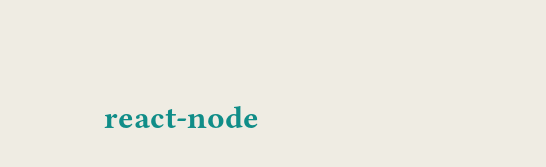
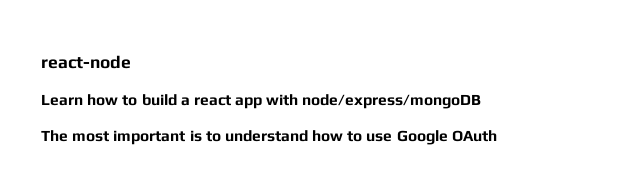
(259, 117) none -> [41,94,482,109] [41,130,497,145] // Learn how to build a react app with node/express/mongoDB // The most important is to understand how to use Google OAuth

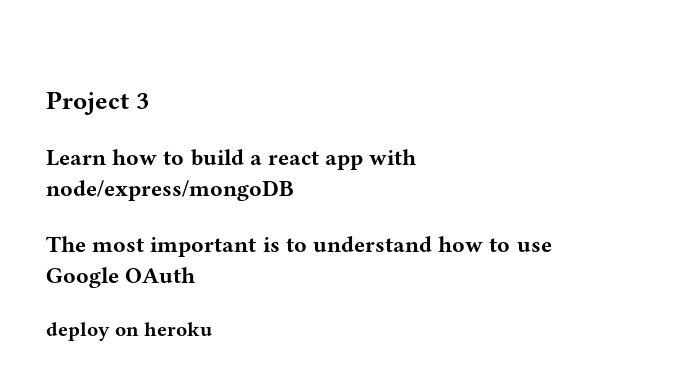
[41,55,131,69] react-node -> [46,91,150,115] Project 3
(497, 136) none -> [46,322,213,341] // deploy on heroku

